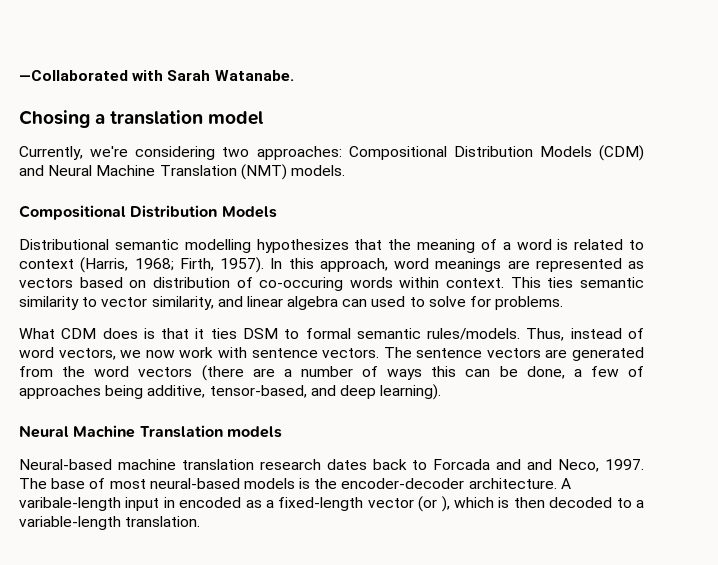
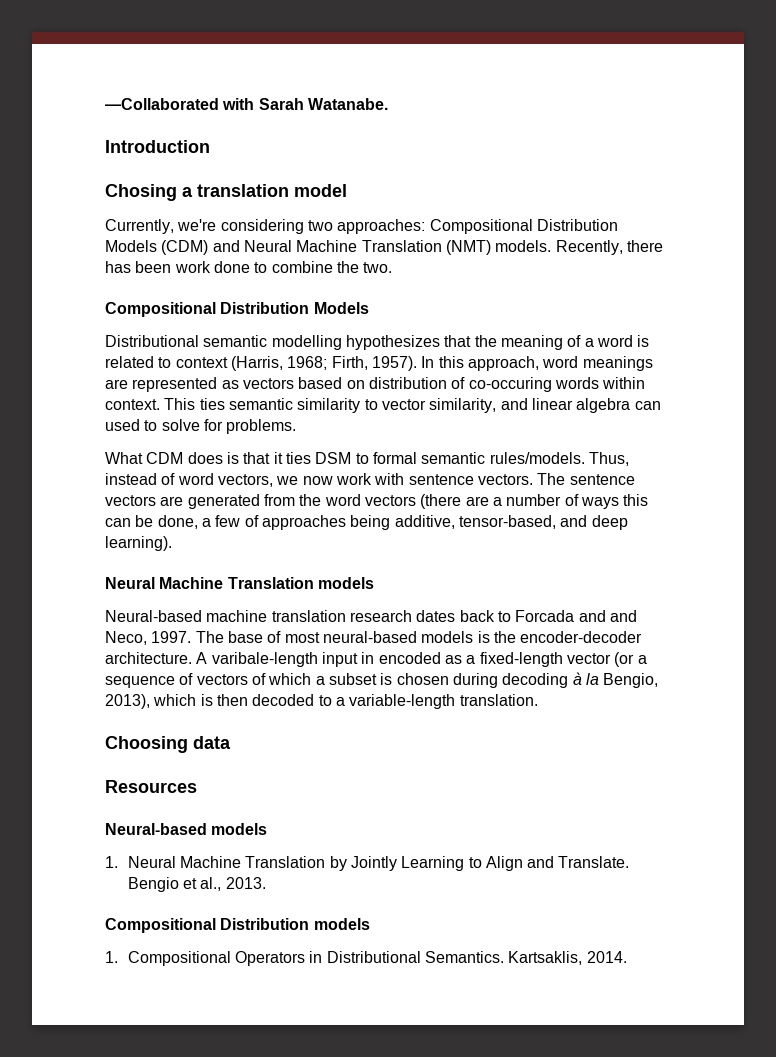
(294, 75) none -> [105,140,210,153] // Introduction
(345, 170) none -> [555,240,663,255] [105,261,393,273] Recently, there has been work done to combine the two.
[441,496,450,512] ), -> [637,655,647,664] [105,672,659,688] [105,694,150,709] a sequence of vectors of which a subset is chosen during decoding à la Bengio, 2013),
(201, 521) none -> [105,736,231,753] [105,780,197,793] [105,823,268,835] [105,856,630,871] [127,877,266,892] [105,918,370,933] [105,951,627,966] // Choosing data // Resources // Neural-based models // 1. Neural Machine Translation by Jointly Learning to Align and Translate. Bengio et al., 2013. // Compositional Distribution models // 1. Compositional Operators in Distributional Semantics. Kartsaklis, 2014.

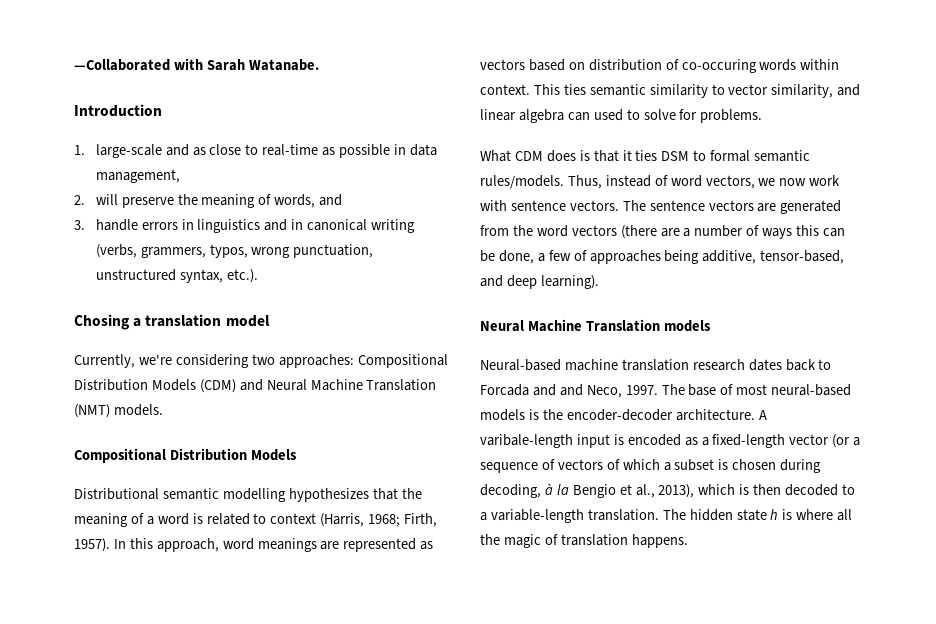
(210, 146) none -> [74,144,437,158] [95,169,180,183] [74,194,343,208] [74,219,416,233] [95,244,374,258] [95,269,258,283] // 1. large-scale and as close to real-time as possible in data management, // 2. will preserve the meaning of words, and // 3. handle errors in linguistics and in canonical writing (verbs, grammers, typos, wrong punctuation, unstructured syntax, etc.).
[555,240,663,255] [105,261,393,273] Recently, there has been work done to combine the two. -> (163, 410) none
[361,652,375,664] in -> [613,434,624,445] is
[502,673,569,688] decoding -> [480,484,541,498] decoding,
[603,673,659,688] Bengio, -> [572,484,655,498] Bengio et al.,
[105,736,231,753] [105,780,197,793] [105,823,268,835] [105,856,630,871] [127,877,266,892] [105,918,370,933] [105,951,627,966] // Choosing data // Resources // Neural-based models // 1. Neural Machine Translation by Jointly Learning to Align and Translate. Bengio et al., 2013. // Compositional Distribution models // 1. Compositional Operators in Distributional Semantics. Kartsaklis, 2014. -> [662,509,853,521] [480,534,688,548] The hidden state h is where all the magic of translation happens.

